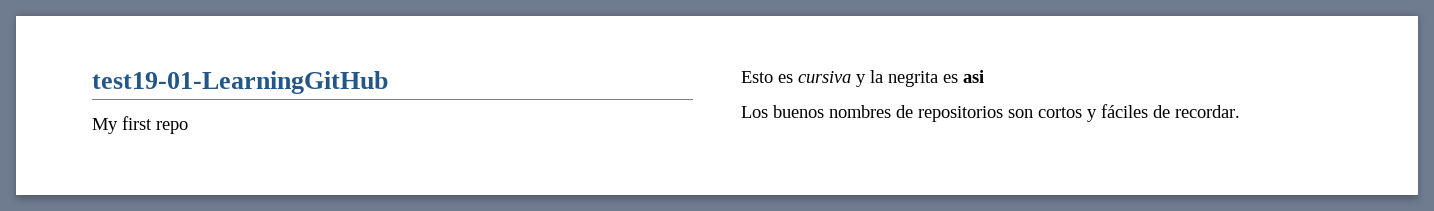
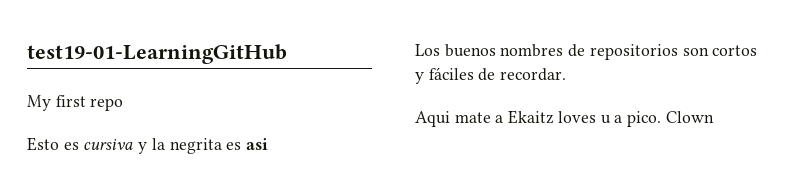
(1240, 111) none -> [415,110,714,127] // Aqui mate a Ekaitz loves u a pico. Clown

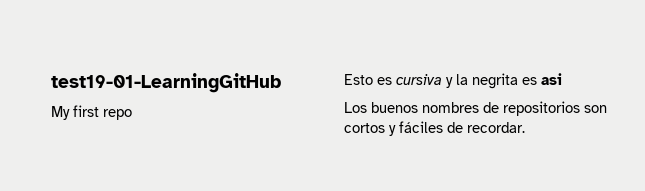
[415,110,714,127] // Aqui mate a Ekaitz loves u a pico. Clown -> (525, 127) none

